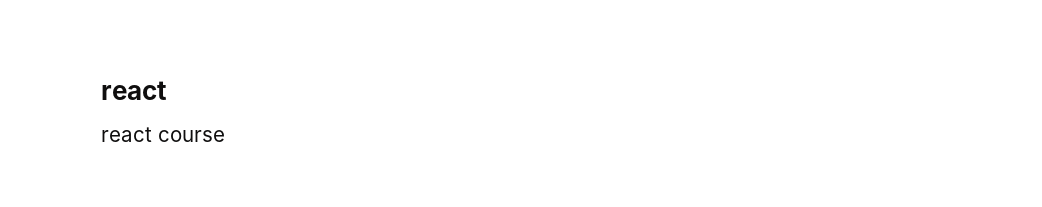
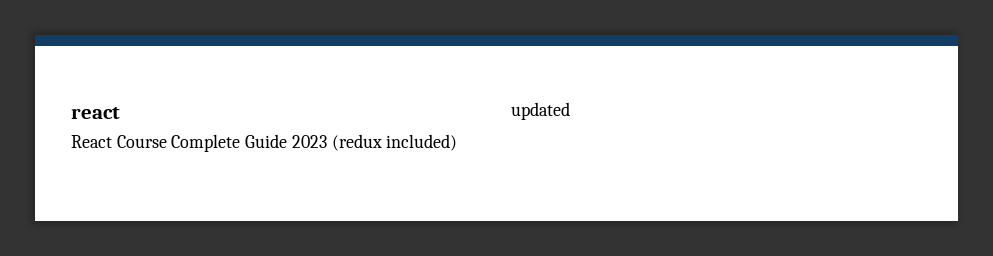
[101,127,225,142] react course -> [71,134,458,152] [511,102,570,120] React Course Complete Guide 2023 (redux included) updated

